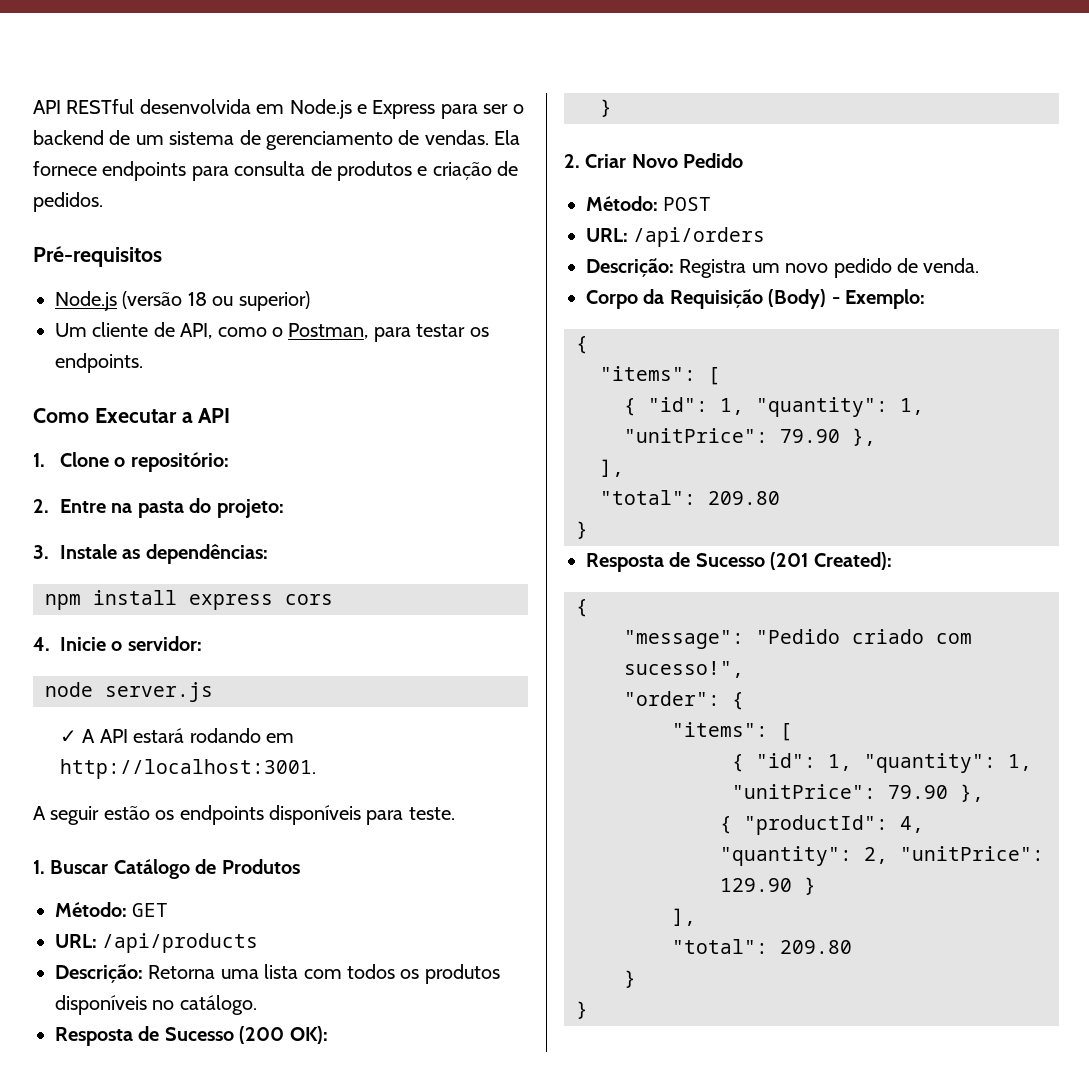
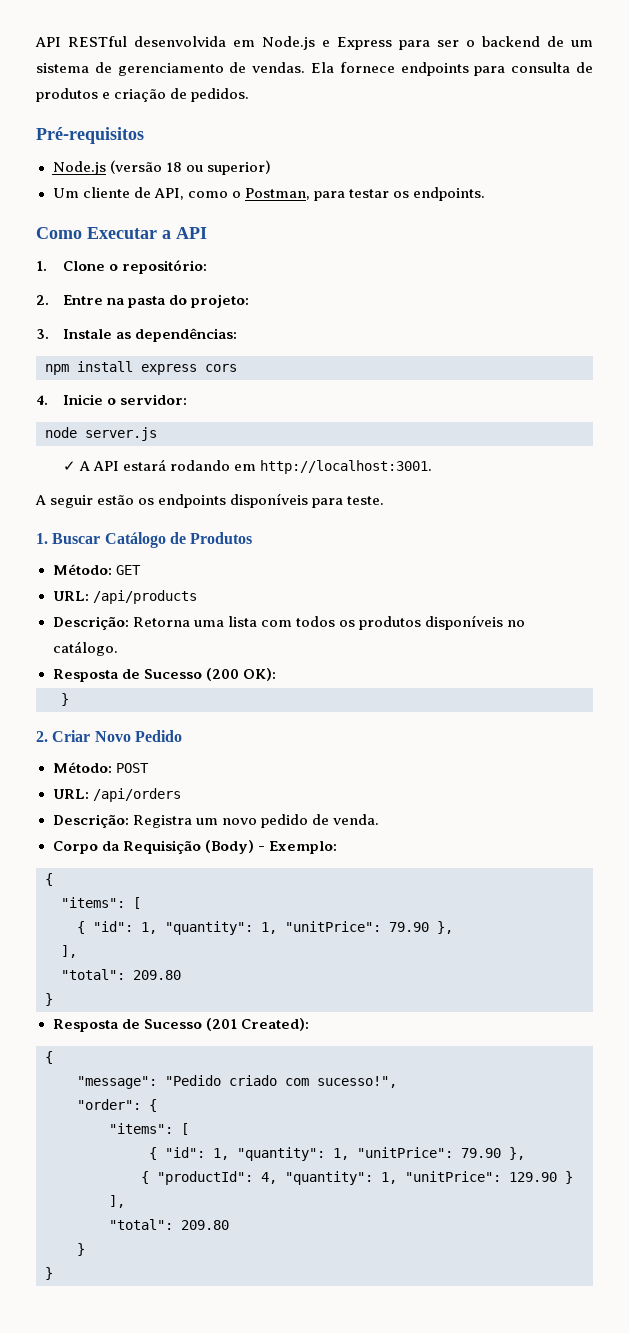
[864,847,888,864] 2, -> [381,1172,397,1184] 1,

